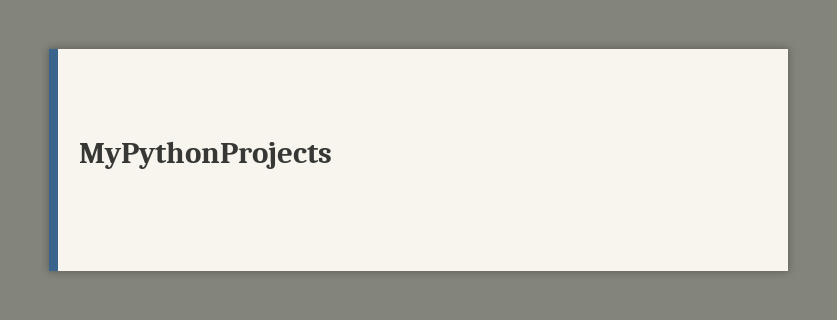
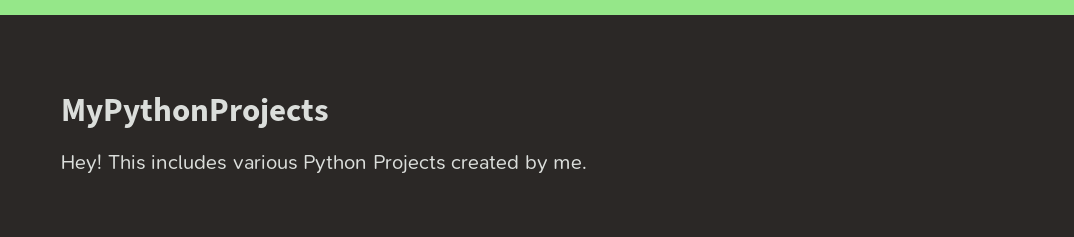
(332, 155) none -> [61,154,588,174] // Hey! This includes various Python Projects created by me.

